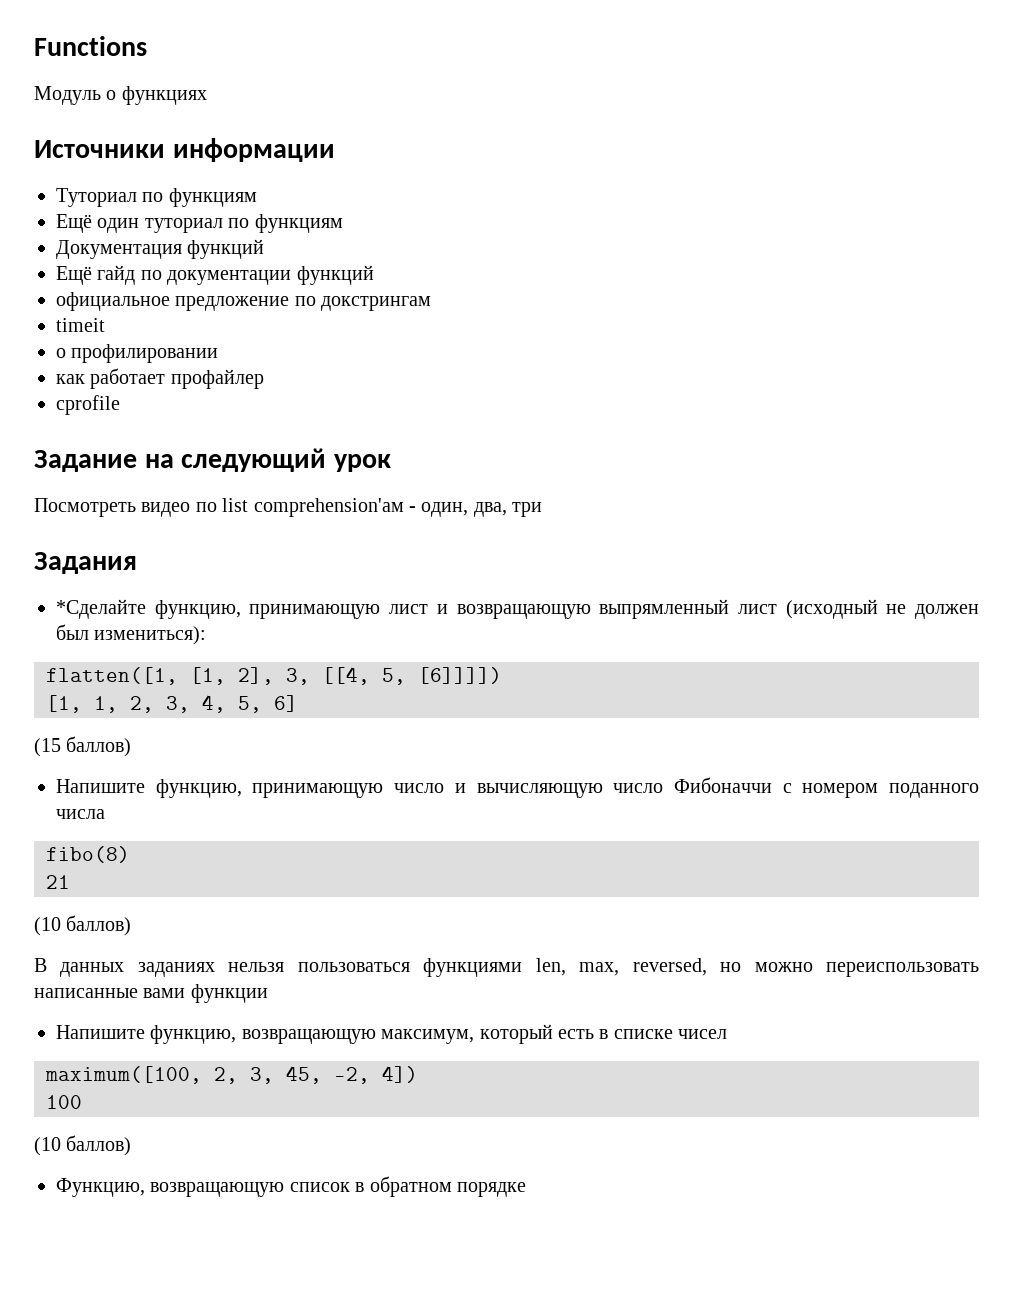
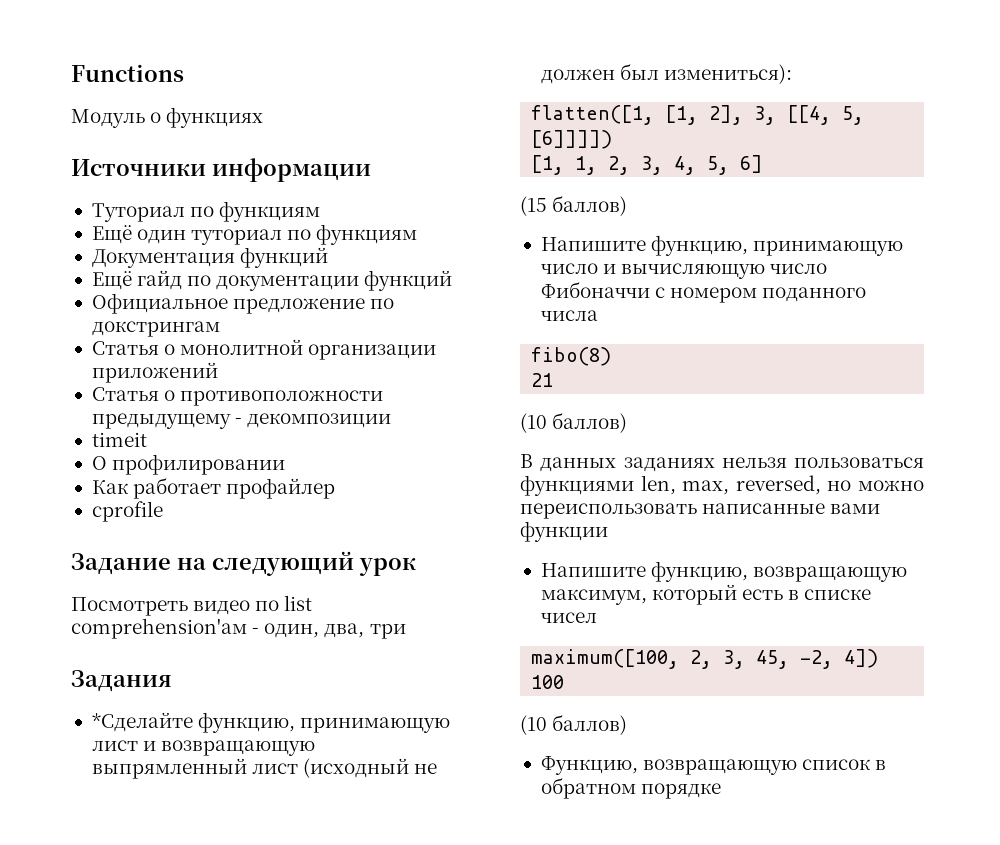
[56,292,170,311] официальное -> [91,293,228,314] Официальное
(432, 303) none -> [91,339,437,360] [91,362,218,383] [91,387,384,406] [91,413,392,429] // Статья о монолитной организации приложений // Статья о противоположности предыдущему - декомпозиции
[56,348,66,358] о -> [91,456,107,470] О
[56,374,85,384] как -> [91,480,129,494] Как

